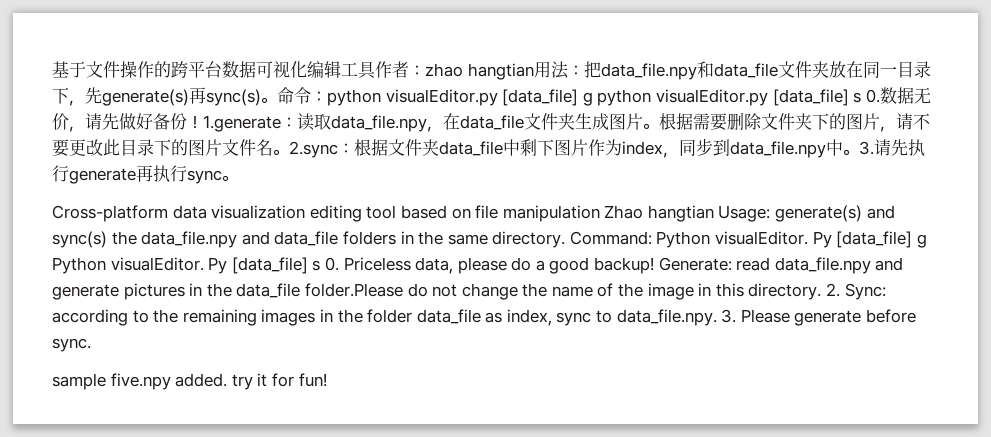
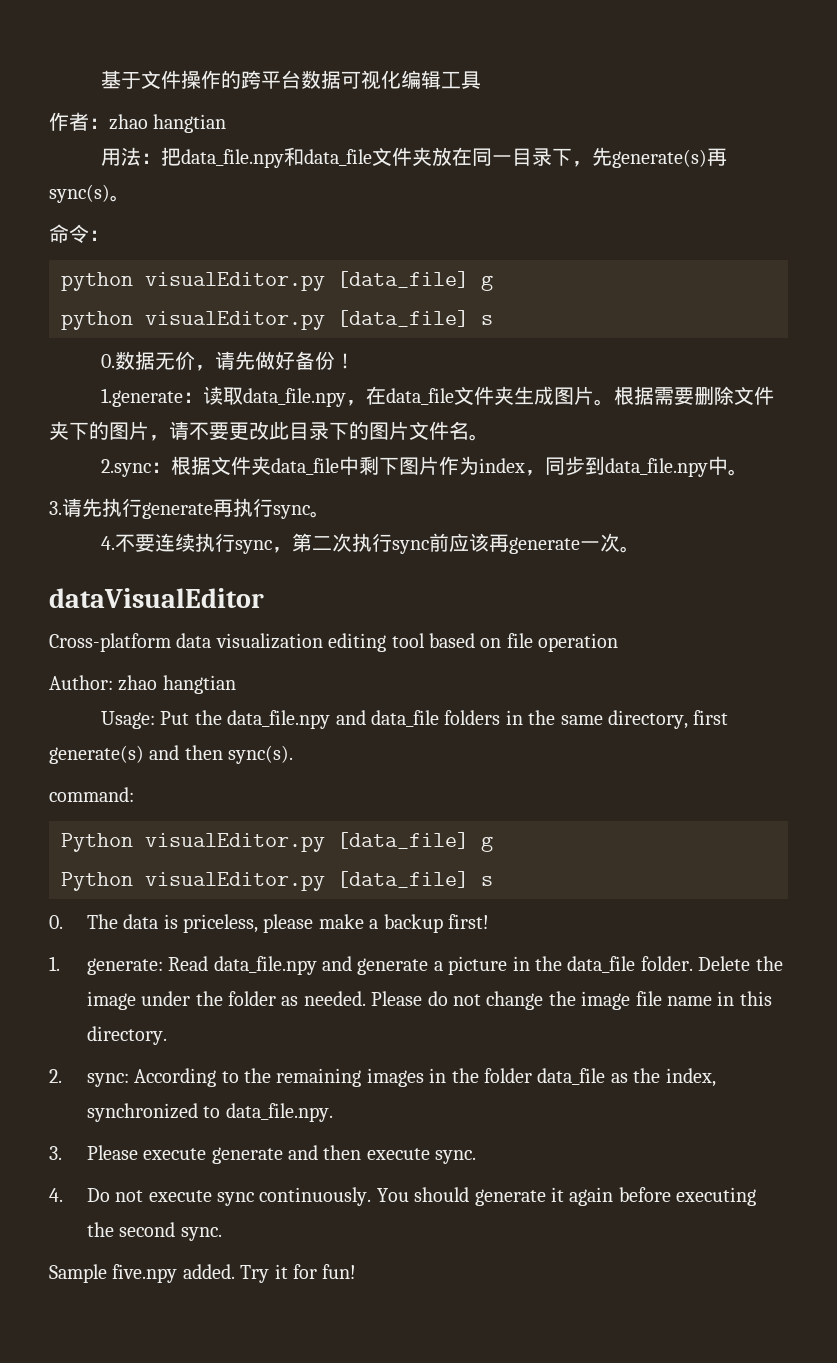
(376, 70) none -> (481, 80) //
(534, 71) none -> (227, 123) //
(277, 100) none -> (130, 198) //
(327, 96) none -> (109, 235) //
(593, 99) none -> (493, 283) //
(862, 97) none -> (493, 320) //
(203, 122) none -> (355, 361) //
(289, 152) none -> (489, 437) //
(859, 152) none -> (748, 472) //
(238, 178) none -> [100,533,640,554] [49,588,264,608] // 4.不要连续执行sync，第二次执行sync前应该再generate一次。 // dataVisualEditor
[502,205,895,222] [52,231,107,248] manipulation Zhao hangtian Usage: generate(s) and sync(s) -> [538,633,619,652] [49,675,236,694] [100,711,190,729] operation // Author: zhao hangtian // Usage: Put
[492,231,927,248] [52,257,771,274] directory. Command: Python visualEditor. Py [data_file] g Python visualEditor. Py [data_file] s 0. Priceless data, please do a good backup! Generate: read -> [607,710,729,729] [49,745,294,764] [49,787,134,802] [61,832,493,852] [61,871,493,891] [49,914,489,933] [49,956,209,975] directory, first generate(s) and then sync(s). // command: // Python visualEditor.py [data_file] g // Python visualEditor.py [data_file] s // 0. The data is priceless, please make a backup first! // 1. generate: Read
[123,283,185,300] pictures -> [433,956,508,975] a picture
[304,283,694,300] folder.Please do not change the name of the image -> [640,956,783,971] [86,991,712,1010] folder. Delete the image under the folder as needed. Please do not change the image file name
[826,283,886,300] [52,309,128,326] 2. Sync: according -> [49,1068,217,1087] // 2. sync: According
[506,309,592,326] index, sync -> [633,1068,716,1087] [86,1103,198,1122] the index, synchronized
(717, 317) none -> (333, 1112) //
[794,309,917,326] [52,338,91,352] [52,373,106,390] generate before sync. // sample -> [143,1145,477,1164] [49,1187,757,1206] [86,1222,222,1241] [49,1264,107,1283] execute generate and then execute sync. // 4. Do not execute sync continuously. You should generate it again before executing the second sync. // Sample
[231,374,253,390] try -> [240,1265,270,1283] Try

